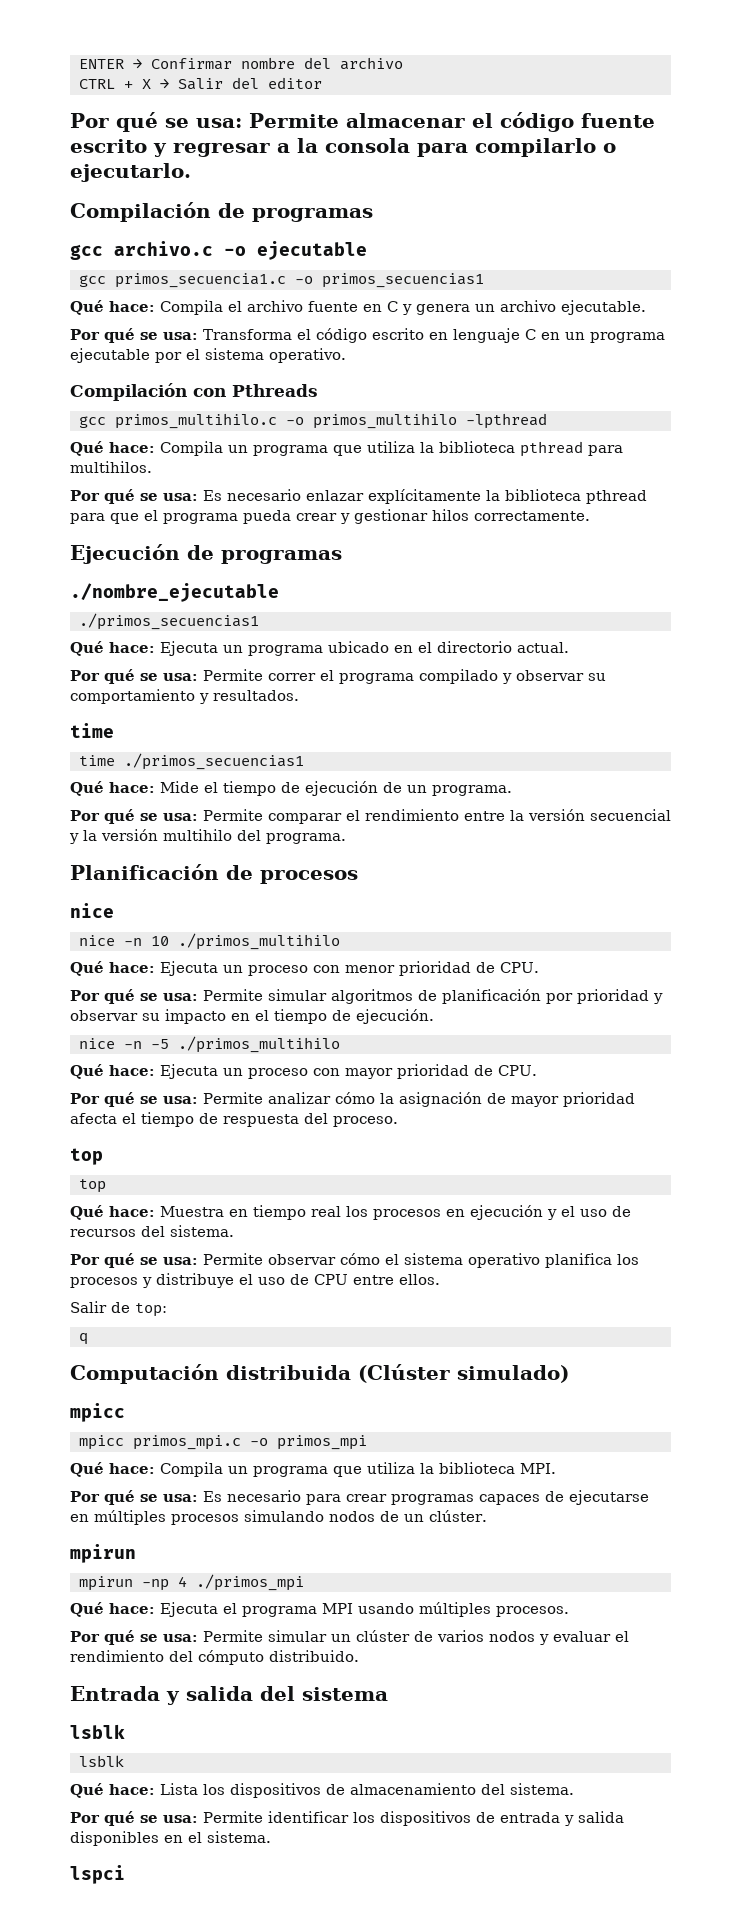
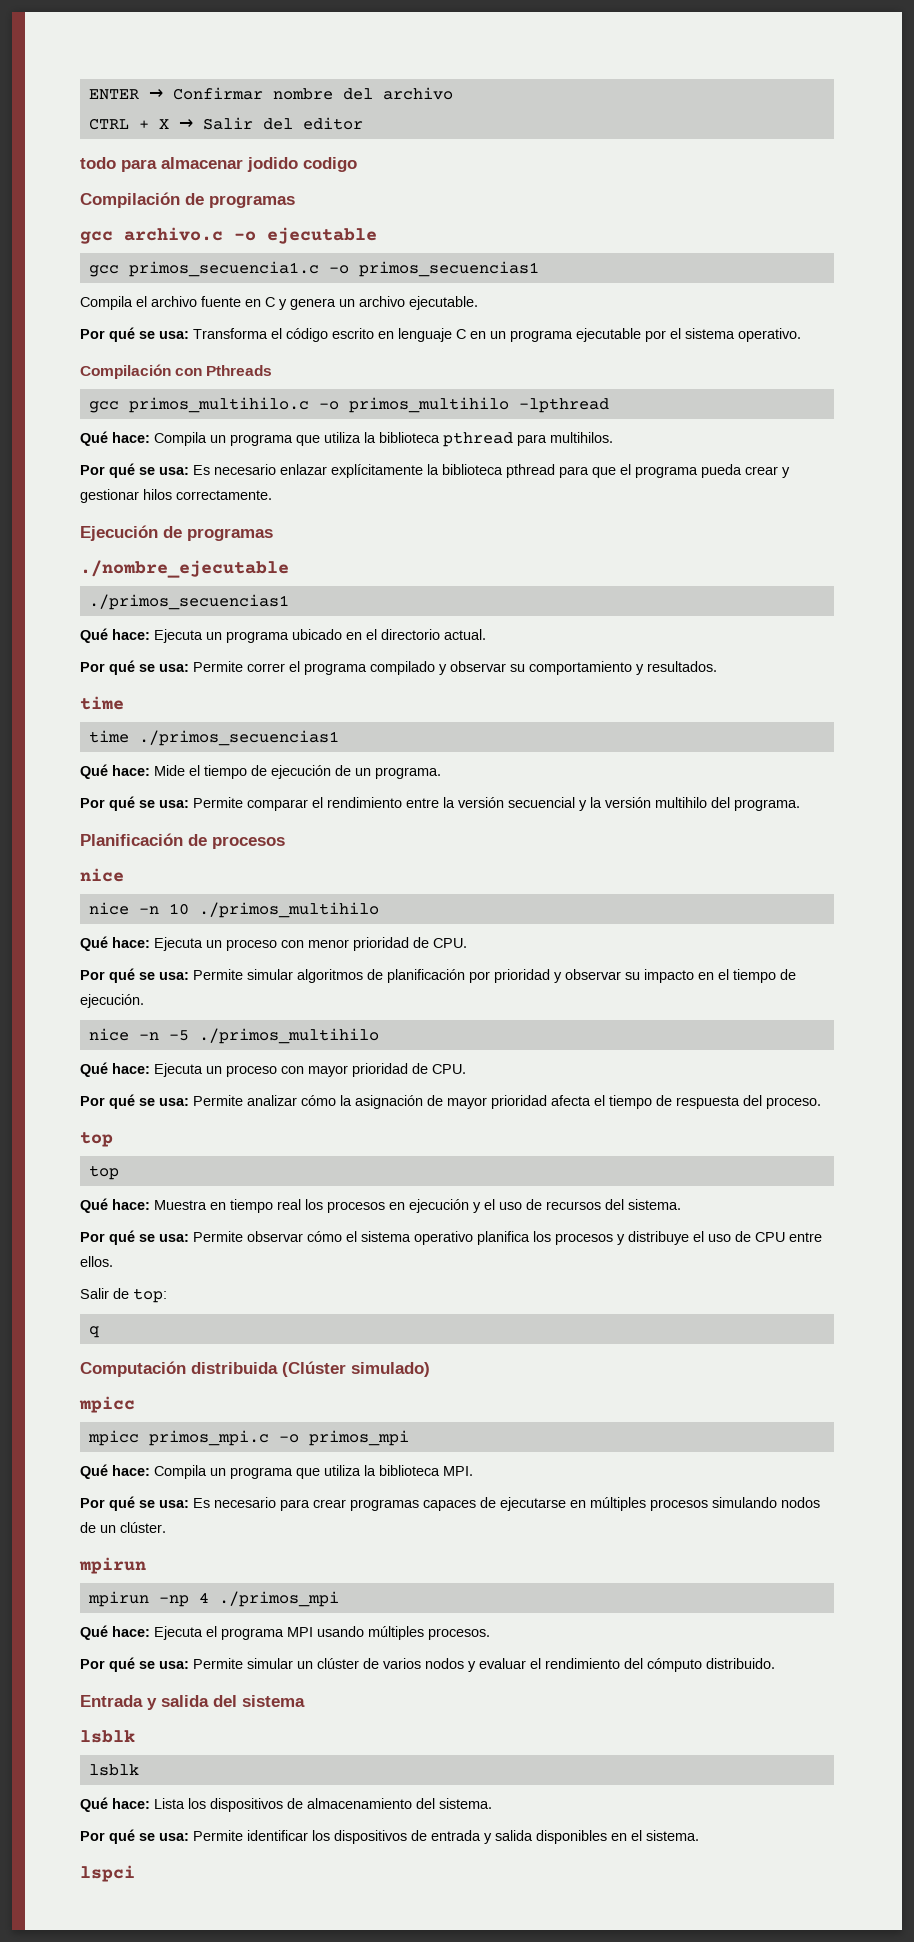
[70,112,655,132] [70,138,616,157] [70,163,191,182] Por qué se usa: Permite almacenar el código fuente escrito y regresar a la consola para compilarlo o ejecutarlo. -> [80,157,357,172] todo para almacenar jodido codigo
[70,300,155,315] Qué hace: -> (539, 269) none

